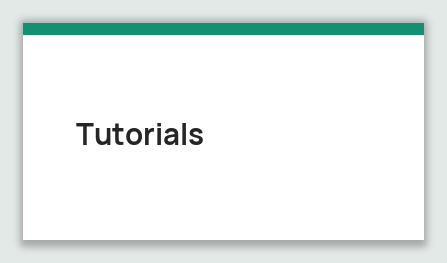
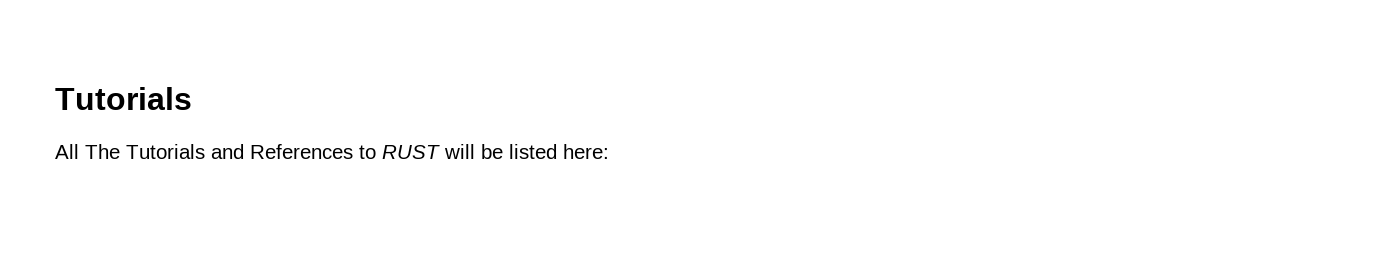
[76,123,204,145] Tutorials -> [55,87,192,110] [55,144,609,159] Tutorials // All The Tutorials and References to RUST will be listed here:

